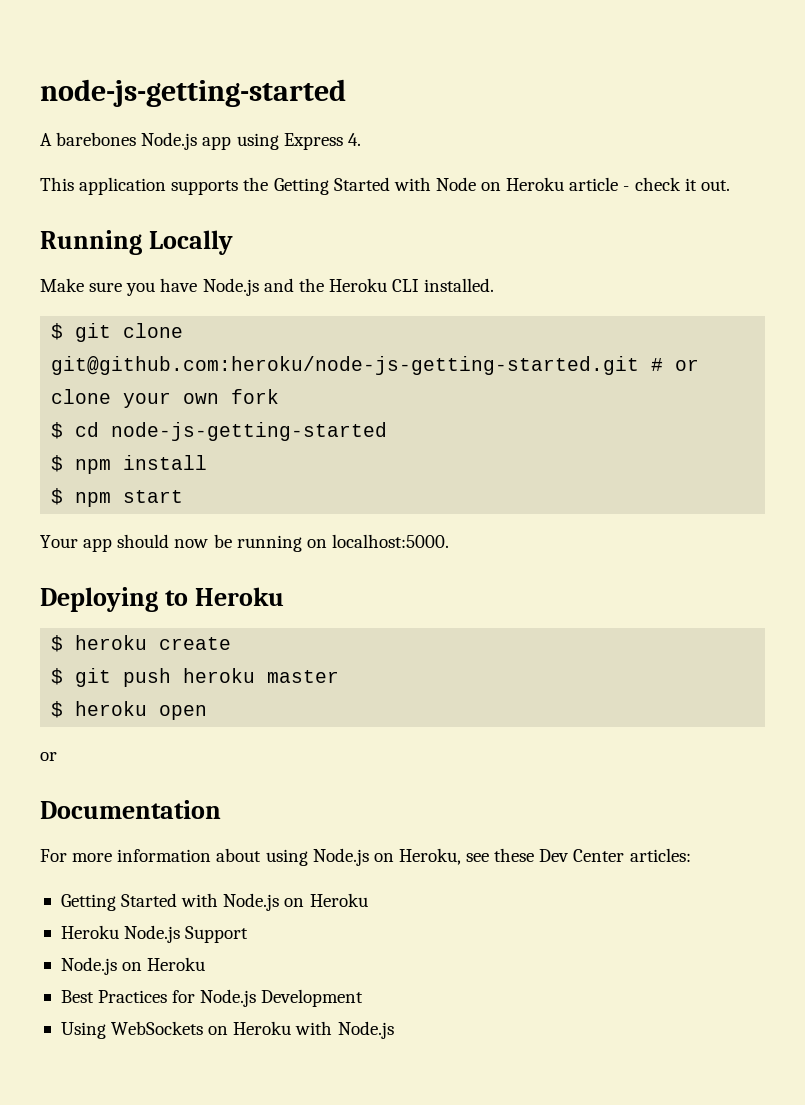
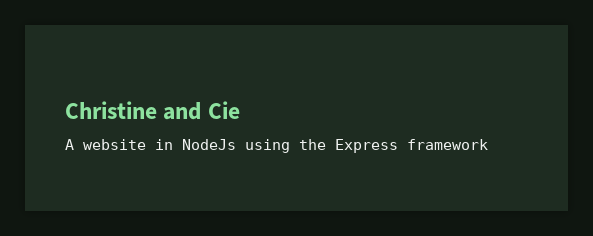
[40,79,346,107] [40,132,361,150] [40,177,730,195] [40,230,233,255] [40,278,495,296] [51,323,184,342] [51,356,700,375] [51,389,280,408] [51,422,388,441] [51,455,208,474] [51,488,184,507] [40,534,449,552] [40,587,284,612] [51,635,232,652] [51,668,340,687] [51,701,208,720] [40,752,57,761] [40,800,221,819] [40,848,691,866] [60,893,368,911] [60,925,249,943] [60,957,206,975] [60,989,364,1007] [60,1021,394,1039] node-js-getting-started // A barebones Node.js app using Express 4. // This application supports the Getting Started with Node on Heroku article - check it out. // Running Locally // Make sure you have Node.js and the Heroku CLI installed. // $ git clone git@github.com:heroku/node-js-getting-started.git # or clone your own fork // $ cd node-js-getting-started // $ npm install // $ npm start // Your app should now be running on localhost:5000. // Deploying to Heroku // $ heroku create // $ git push heroku master // $ heroku open // or // Documentation // For more information about using Node.js on Heroku, see these Dev Center articles: // Getting Started with Node.js on Heroku // Heroku Node.js Support // Node.js on Heroku // Best Practices for Node.js Development // Using WebSockets on Heroku with Node.js -> [65,101,240,120] [65,139,488,153] Christine and Cie // A website in NodeJs using the Express framework

